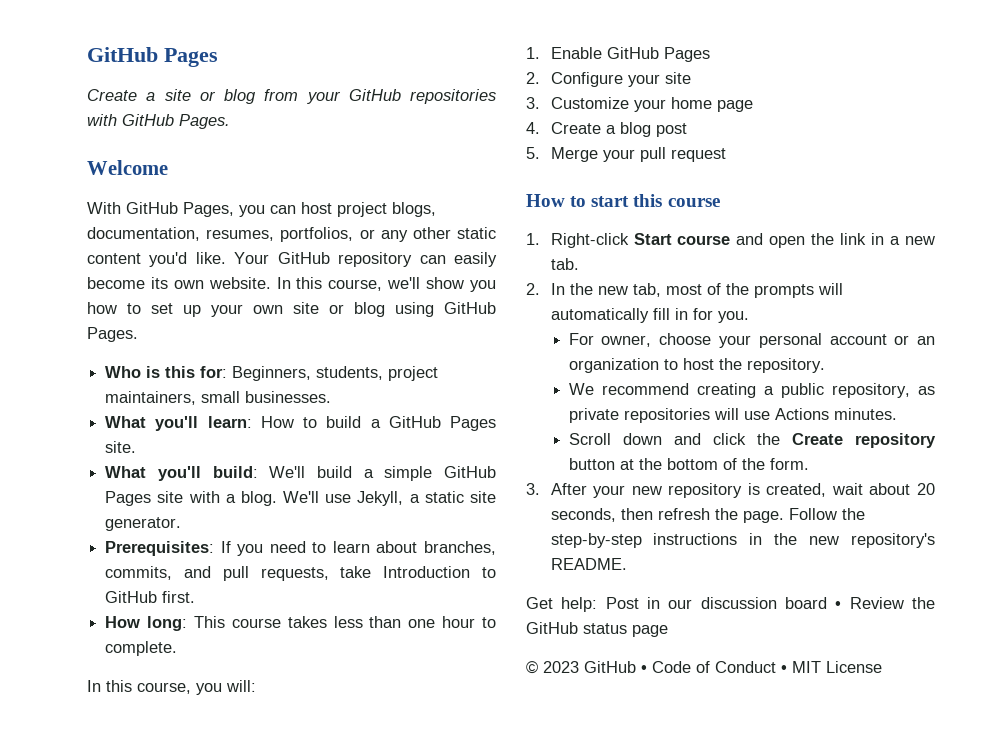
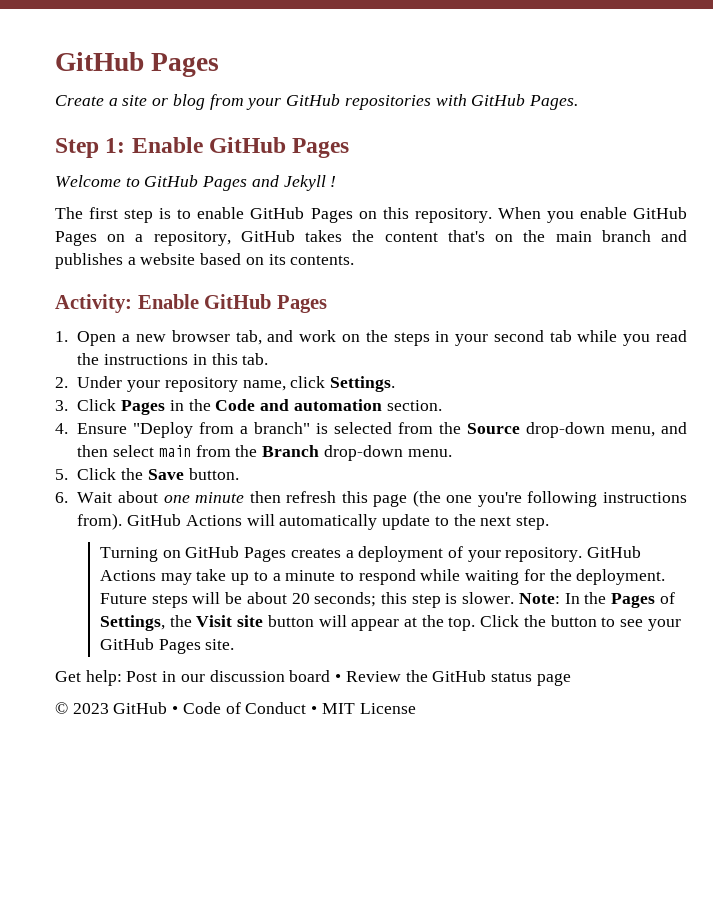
[87,160,168,175] [87,202,436,217] [87,227,497,242] [87,252,497,267] [87,277,497,292] [87,302,496,317] [87,327,138,342] [105,366,439,381] [105,391,332,405] [105,416,496,431] [105,441,137,453] [105,466,496,481] [105,491,496,506] [105,517,182,531] [105,541,497,556] [105,566,496,581] [105,591,196,603] [105,616,496,631] [105,641,178,656] [87,680,256,695] [526,47,710,62] [526,72,691,87] [526,97,753,112] [526,122,687,137] [526,147,726,162] [526,194,720,207] [526,233,935,248] [550,258,579,270] [526,283,843,298] [550,308,749,323] [568,333,935,348] [568,358,825,373] [568,383,935,398] [568,408,897,423] [568,433,936,448] [568,458,809,470] [526,483,935,498] [550,508,865,523] [550,533,935,548] [550,558,627,570] Welcome // With GitHub Pages, you can host project blogs, documentation, resumes, portfolios, or any other static content you'd like. Your GitHub repository can easily become its own website. In this course, we'll show you how to set up your own site or blog using GitHub Pages. // Who is this for: Beginners, students, project maintainers, small businesses. // What you'll learn: How to build a GitHub Pages site. // What you'll build: We'll build a simple GitHub Pages site with a blog. We'll use Jekyll, a static site generator. // Prerequisites: If you need to learn about branches, commits, and pull requests, take Introduction to GitHub first. // How long: This course takes less than one hour to complete. // In this course, you will: // 1. Enable GitHub Pages // 2. Configure your site // 3. Customize your home page // 4. Create a blog post // 5. Merge your pull request // How to start this course // 1. Right-click Start course and open the link in a new tab. // 2. In the new tab, most of the prompts will automatically fill in for you. // For owner, choose your personal account or an organization to host the repository. // We recommend creating a public repository, as private repositories will use Actions minutes. // Scroll down and click the Create repository button at the bottom of the form. // 3. After your new repository is created, wait about 20 seconds, then refresh the page. Follow the step-by-step instructions in the new repository's README. -> [55,137,350,158] [55,175,337,191] [55,207,687,223] [55,230,687,246] [55,253,355,269] [55,294,327,313] [55,330,687,346] [77,353,269,365] [55,376,396,392] [55,399,442,415] [55,422,687,438] [77,445,452,461] [55,468,239,480] [55,490,687,507] [77,513,549,530] [99,546,642,562] [99,569,666,585] [99,592,675,608] [99,615,681,631] [99,638,235,654] Step 1: Enable GitHub Pages // Welcome to GitHub Pages and Jekyll ! // The first step is to enable GitHub Pages on this repository. When you enable GitHub Pages on a repository, GitHub takes the content that's on the main branch and publishes a website based on its contents. // Activity: Enable GitHub Pages // 1. Open a new browser tab, and work on the steps in your second tab while you read the instructions in this tab. // 2. Under your repository name, click Settings. // 3. Click Pages in the Code and automation section. // 4. Ensure "Deploy from a branch" is selected from the Source drop-down menu, and then select main from the Branch drop-down menu. // 5. Click the Save button. // 6. Wait about one minute then refresh this page (the one you're following instructions from). GitHub Actions will automatically update to the next step. // Turning on GitHub Pages creates a deployment of your repository. GitHub Actions may take up to a minute to respond while waiting for the deployment. Future steps will be about 20 seconds; this step is slower. Note: In the Pages of Settings, the Visit site button will appear at the top. Click the button to see your GitHub Pages site.

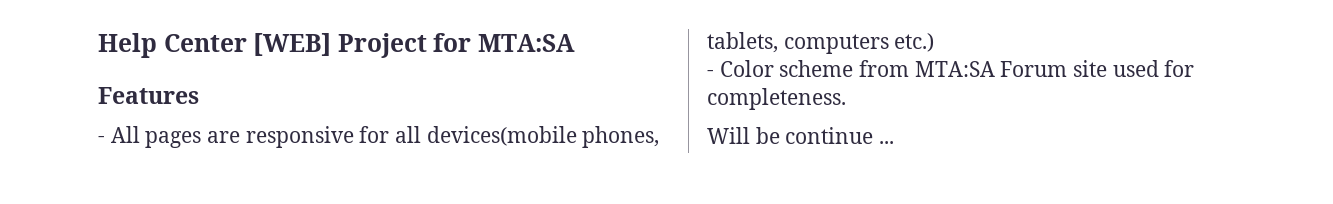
[55,52,220,77] [55,94,578,110] [55,137,350,158] [55,175,337,191] [55,207,687,223] [55,230,687,246] [55,253,355,269] [55,294,327,313] [55,330,687,346] [77,353,269,365] [55,376,396,392] [55,399,442,415] [55,422,687,438] [77,445,452,461] [55,468,239,480] [55,490,687,507] [77,513,549,530] [99,546,642,562] [99,569,666,585] [99,592,675,608] [99,615,681,631] [99,638,235,654] [55,670,571,686] [55,702,416,714] GitHub Pages // Create a site or blog from your GitHub repositories with GitHub Pages. // Step 1: Enable GitHub Pages // Welcome to GitHub Pages and Jekyll ! // The first step is to enable GitHub Pages on this repository. When you enable GitHub Pages on a repository, GitHub takes the content that's on the main branch and publishes a website based on its contents. // Activity: Enable GitHub Pages // 1. Open a new browser tab, and work on the steps in your second tab while you read the instructions in this tab. // 2. Under your repository name, click Settings. // 3. Click Pages in the Code and automation section. // 4. Ensure "Deploy from a branch" is selected from the Source drop-down menu, and then select main from the Branch drop-down menu. // 5. Click the Save button. // 6. Wait about one minute then refresh this page (the one you're following instructions from). GitHub Actions will automatically update to the next step. // Turning on GitHub Pages creates a deployment of your repository. GitHub Actions may take up to a minute to respond while waiting for the deployment. Future steps will be about 20 seconds; this step is slower. Note: In the Pages of Settings, the Visit site button will appear at the top. Click the button to see your GitHub Pages site. // Get help: Post in our discussion board • Review the GitHub status page // © 2023 GitHub • Code of Conduct • MIT License -> [98,33,576,58] [98,87,199,104] [98,126,660,148] [707,32,935,54] [707,60,1195,77] [707,88,846,110] [707,127,895,144] Help Center [WEB] Project for MTA:SA // Features // - All pages are responsive for all devices(mobile phones, tablets, computers etc.) // - Color scheme from MTA:SA Forum site used for completeness. // Will be continue ...

